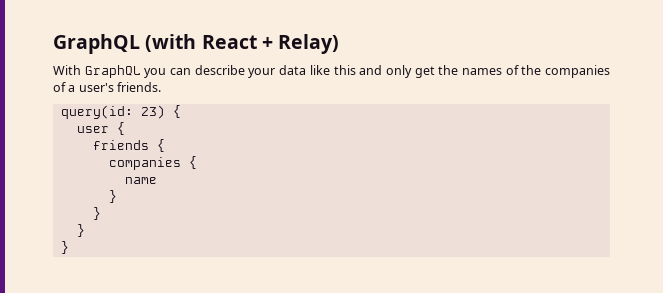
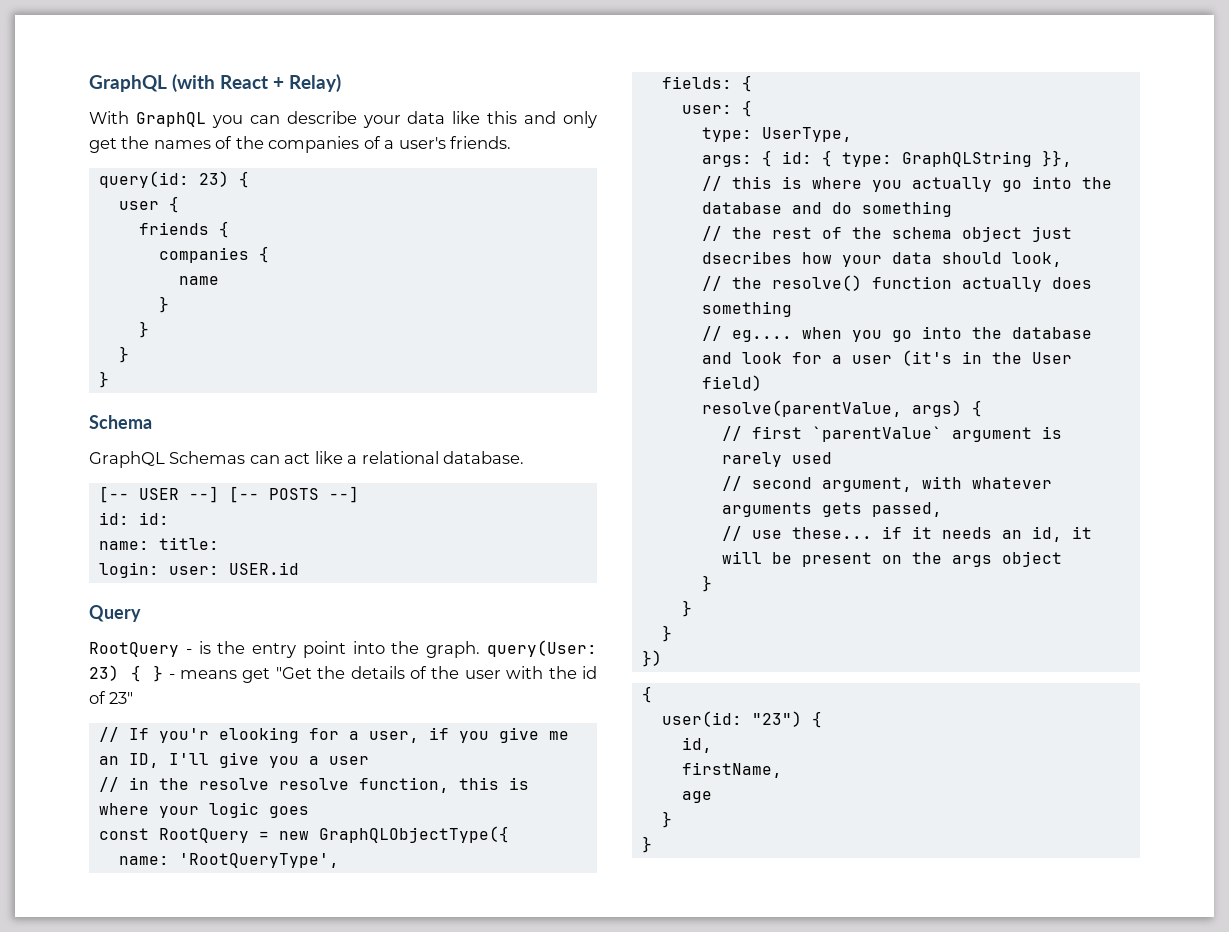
(69, 247) none -> [89,415,152,429] [89,451,525,468] [98,486,359,503] [98,512,169,525] [98,537,219,550] [98,562,299,578] [89,605,141,622] [89,640,597,658] [89,665,597,683] [89,691,134,704] [98,727,569,743] [98,752,369,768] [98,777,529,793] [98,802,309,818] [98,826,509,843] [118,853,339,868] [661,75,752,92] [681,100,752,117] [701,127,852,142] [701,150,1072,167] [701,176,1112,192] [701,201,952,217] [701,226,1072,242] [701,251,1062,267] [701,275,1092,292] [701,301,792,317] [701,326,1092,342] [701,350,1072,366] [701,375,762,391] [701,400,982,417] [721,426,1062,442] [721,452,832,467] [721,476,1052,492] [721,502,942,517] [721,526,1092,542] [721,551,1062,567] [701,575,712,592] [681,600,692,617] [661,625,672,642] [641,650,662,667] [641,686,652,703] [661,711,822,728] [681,737,712,753] [681,762,782,778] [681,791,712,803] [661,811,672,828] [641,836,652,853] // Schema // GraphQL Schemas can act like a relational database. // [-- USER --] [-- POSTS --] // id: id: // name: title: // login: user: USER.id // Query // RootQuery - is the entry point into the graph. query(User: 23) { } - means get "Get the details of the user with the id of 23" // // If you'r elooking for a user, if you give me an ID, I'll give you a user // // in the resolve resolve function, this is where your logic goes // const RootQuery = new GraphQLObjectType({ // name: 'RootQueryType', // fields: { // user: { // type: UserType, // args: { id: { type: GraphQLString }}, // // this is where you actually go into the database and do something // // the rest of the schema object just dsecribes how your data should look, // // the resolve() function actually does something // // eg.... when you go into the database and look for a user (it's in the User field) // resolve(parentValue, args) { // // first `parentValue` argument is rarely used // // second argument, with whatever arguments gets passed, // // use these... if it needs an id, it will be present on the args object // } // } // } // }) // { // user(id: "23") { // id, // firstName, // age // } // }

